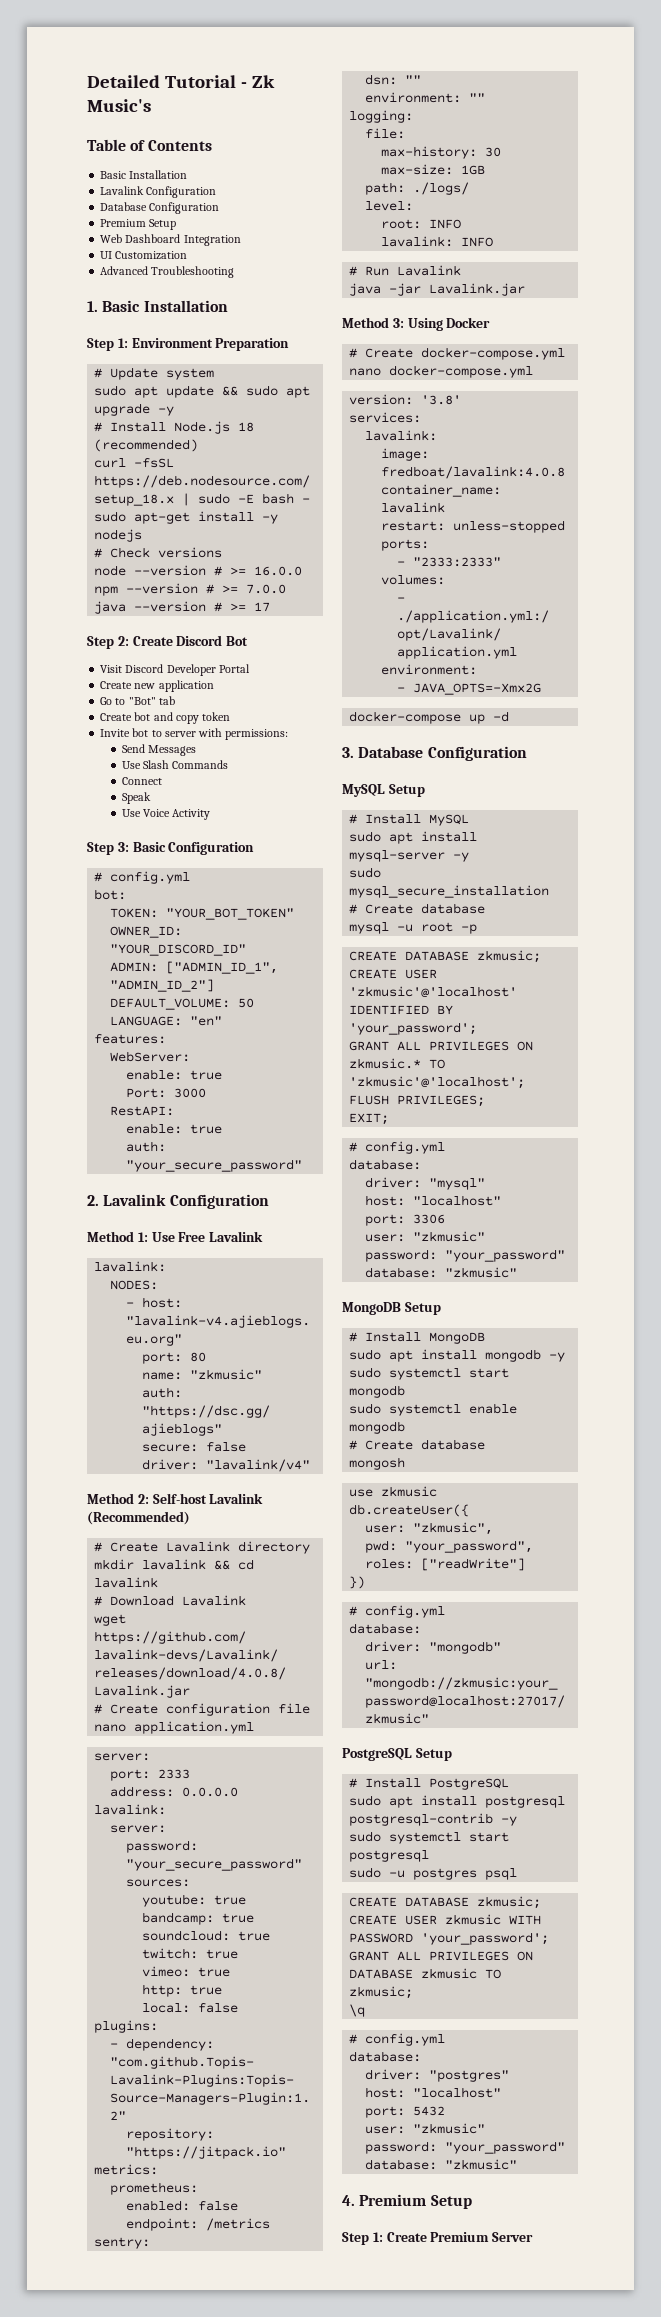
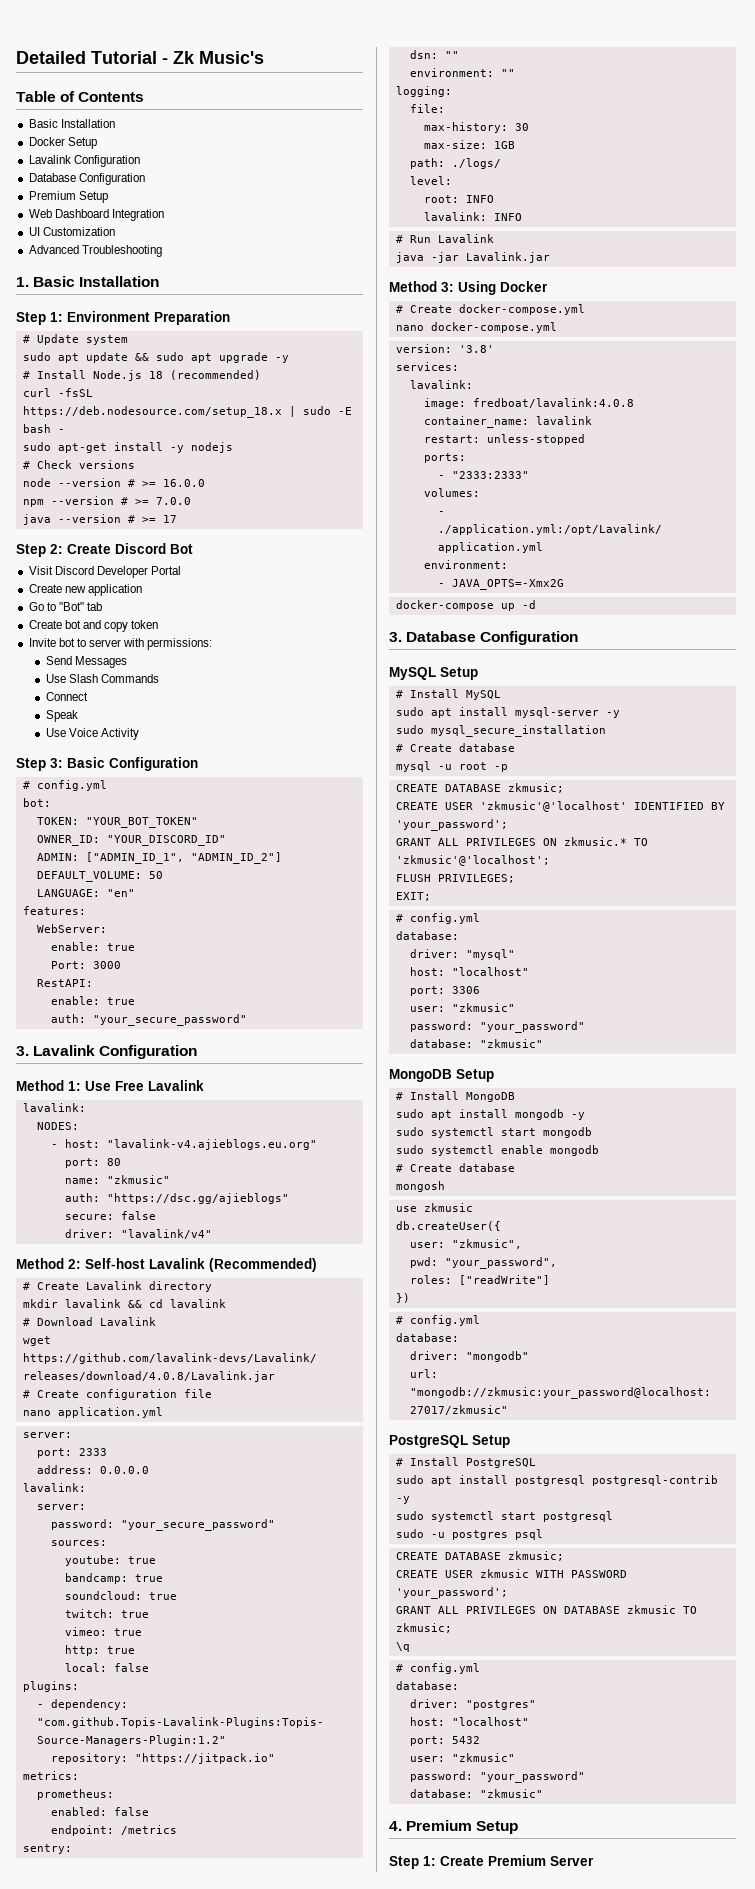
(188, 174) none -> [28,137,97,149] // Docker Setup
[87,1195,99,1206] 2. -> [16,1046,29,1056] 3.

